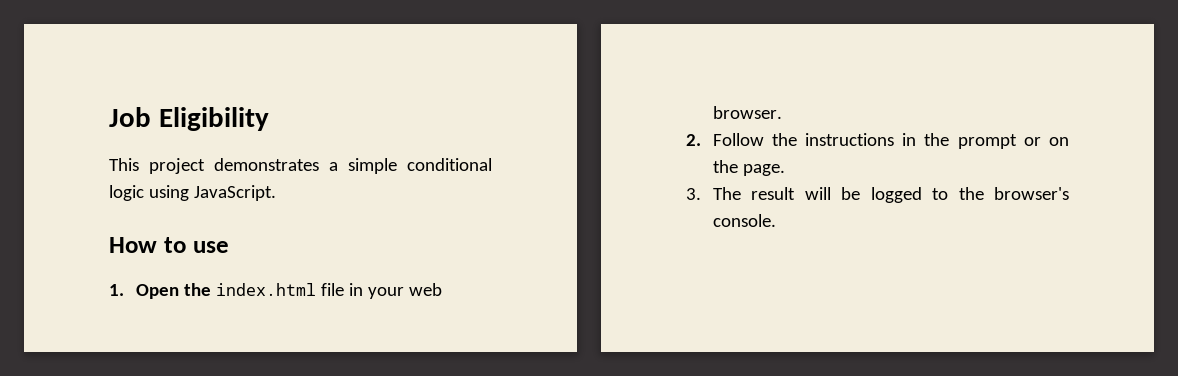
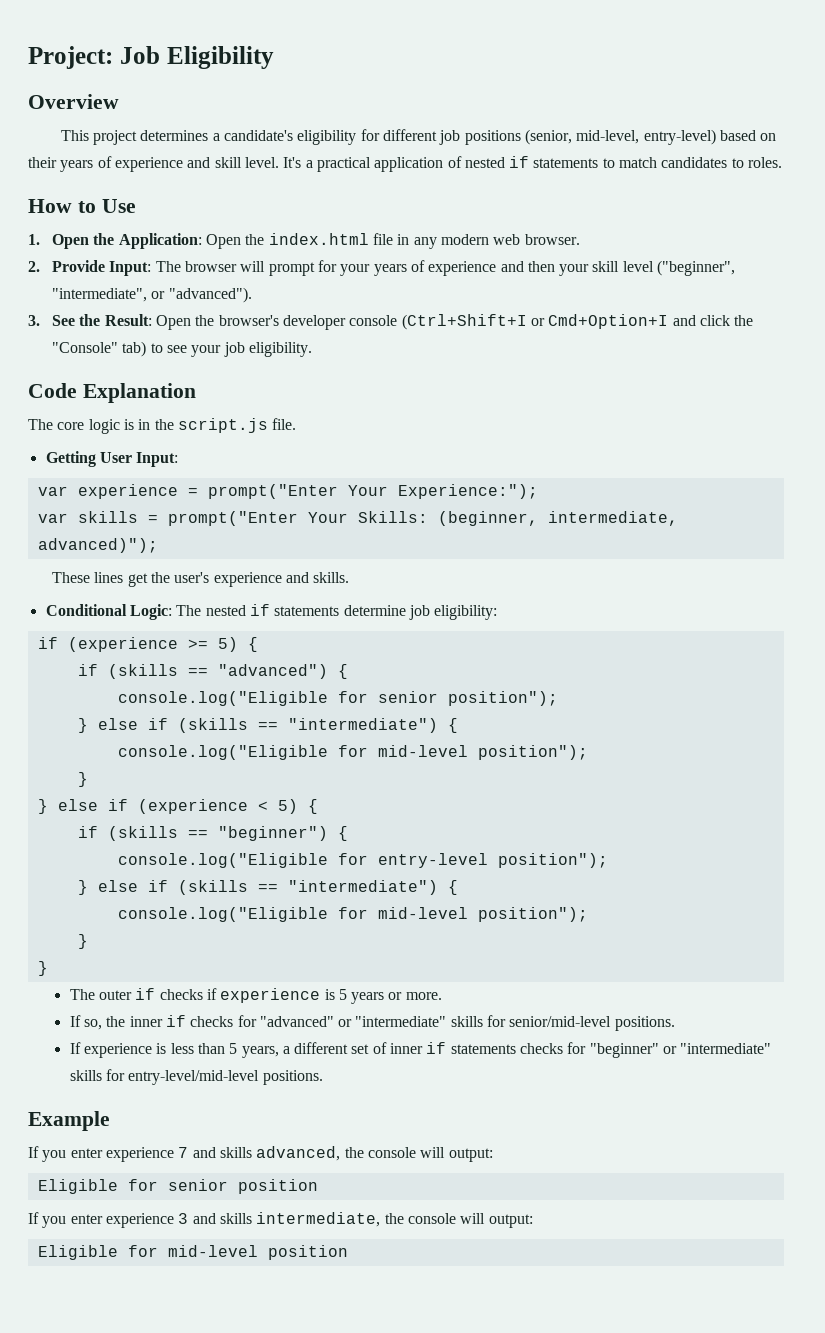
(109, 117) none -> [28,46,113,69] Project:
(269, 119) none -> [28,94,119,109] // Overview
[214,158,492,174] [109,185,276,201] demonstrates a simple conditional logic using JavaScript. -> [140,129,777,145] [28,156,783,172] determines a candidate's eligibility for different job positions (senior, mid-level, entry-level) based on their years of experience and skill level. It's a practical application of nested if statements to match candidates to roles.
[192,241,229,253] use -> [101,199,136,213] Use
(211, 289) none -> [118,233,265,249] Application: Open the
[367,287,404,299] your -> [413,234,489,249] any modern
[712,133,1069,149] [712,160,785,176] [686,187,1069,203] [712,214,776,227] Follow the instructions in the prompt or on the page. // 3. The result will be logged to the browser's console. -> [52,260,736,276] [52,287,252,303] [28,314,754,330] [52,341,312,357] [28,383,196,403] [28,418,297,434] [45,451,179,467] [37,484,538,499] [37,511,678,526] [37,538,158,553] [52,572,350,587] [45,604,498,620] [37,637,258,652] [77,664,348,679] [117,691,558,706] [77,718,458,733] [117,745,588,760] [77,772,88,787] [37,799,318,814] [77,826,348,841] [117,853,608,868] [77,880,458,895] [117,907,588,922] [77,934,88,949] [37,961,48,976] [69,988,442,1004] [69,1015,675,1031] [69,1042,772,1058] [69,1069,323,1085] [28,1111,110,1131] [28,1146,493,1162] [37,1179,318,1194] [28,1212,533,1228] [37,1245,348,1260] Provide Input: The browser will prompt for your years of experience and then your skill level ("beginner", "intermediate", or "advanced"). // 3. See the Result: Open the browser's developer console (Ctrl+Shift+I or Cmd+Option+I and click the "Console" tab) to see your job eligibility. // Code Explanation // The core logic is in the script.js file. // Getting User Input: // var experience = prompt("Enter Your Experience:"); // var skills = prompt("Enter Your Skills: (beginner, intermediate, advanced)"); // These lines get the user's experience and skills. // Conditional Logic: The nested if statements determine job eligibility: // if (experience >= 5) { // if (skills == "advanced") { // console.log("Eligible for senior position"); // } else if (skills == "intermediate") { // console.log("Eligible for mid-level position"); // } // } else if (experience < 5) { // if (skills == "beginner") { // console.log("Eligible for entry-level position"); // } else if (skills == "intermediate") { // console.log("Eligible for mid-level position"); // } // } // The outer if checks if experience is 5 years or more. // If so, the inner if checks for "advanced" or "intermediate" skills for senior/mid-level positions. // If experience is less than 5 years, a different set of inner if statements checks for "beginner" or "intermediate" skills for entry-level/mid-level positions. // Example // If you enter experience 7 and skills advanced, the console will output: // Eligible for senior position // If you enter experience 3 and skills intermediate, the console will output: // Eligible for mid-level position

